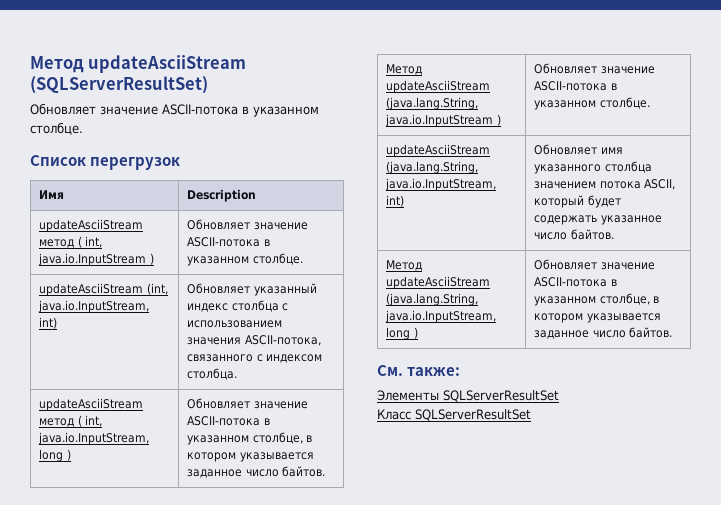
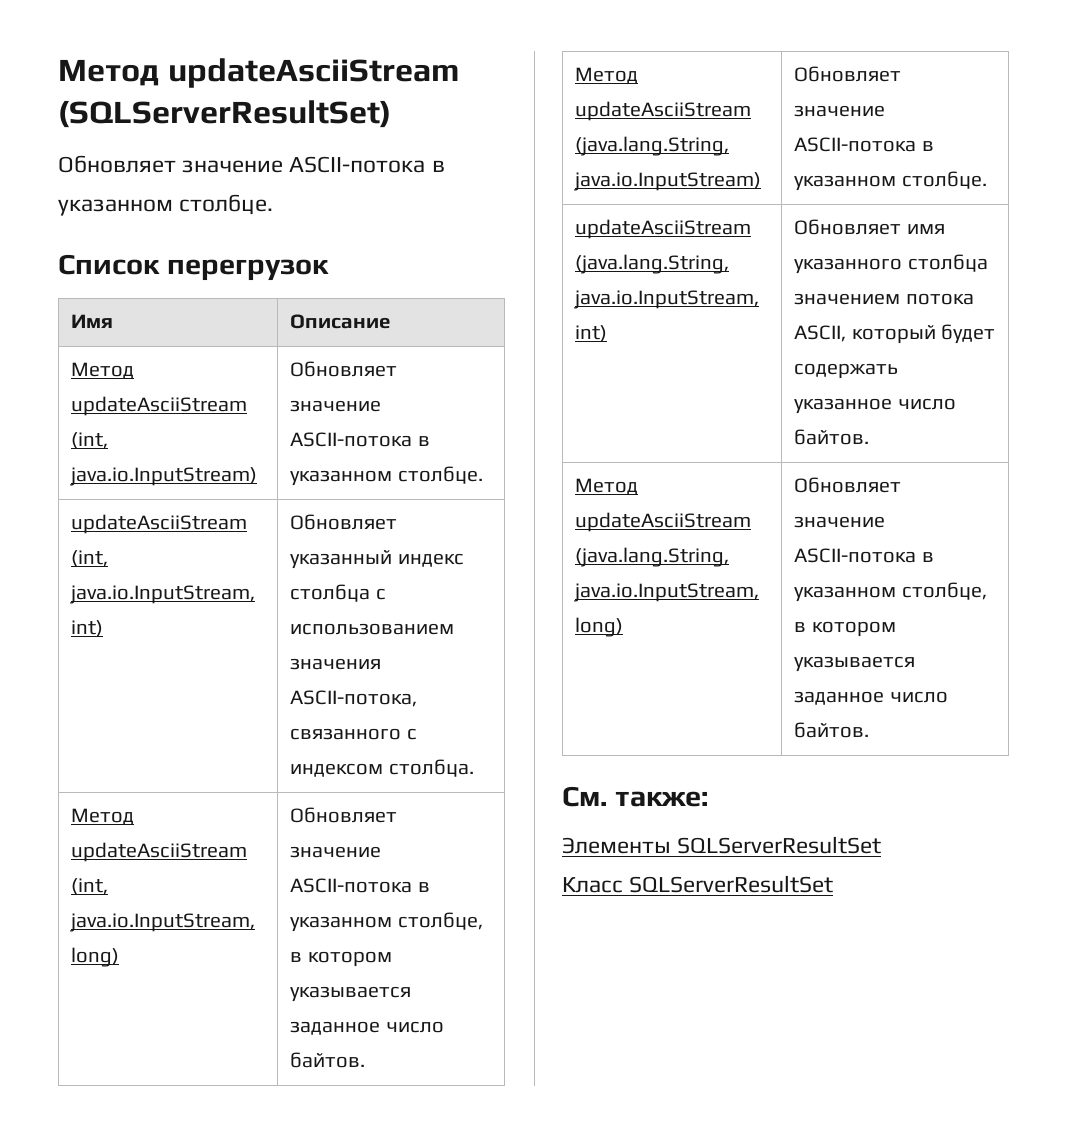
[187,189,257,202] [39,219,144,232] [39,236,102,248] [38,253,154,266] Description // updateAsciiStream метод ( int, java.io.InputStream ) -> [290,314,391,329] [71,362,135,379] [71,396,248,416] [71,432,109,449] [70,467,258,486] Описание // Метод updateAsciiStream (int, java.io.InputStream)
[39,398,144,411] [39,415,102,427] [38,432,150,445] [39,449,71,462] updateAsciiStream метод ( int, java.io.InputStream, long ) -> [71,808,135,825] [71,842,248,862] [71,878,109,895] [70,913,256,932] [71,947,120,967] Метод updateAsciiStream (int, java.io.InputStream, long)
[385,114,501,127] java.io.InputStream ) -> [574,172,762,191] java.io.InputStream)
[386,327,418,340] long ) -> [575,617,624,637] long)

